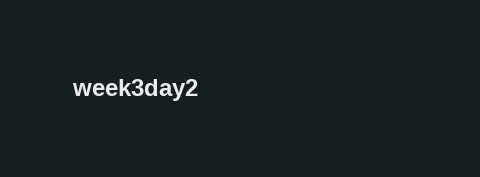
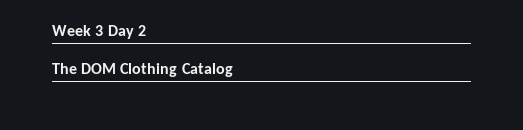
[72,79,198,101] week3day2 -> [52,25,146,39] [52,63,233,77] Week 3 Day 2 // The DOM Clothing Catalog

